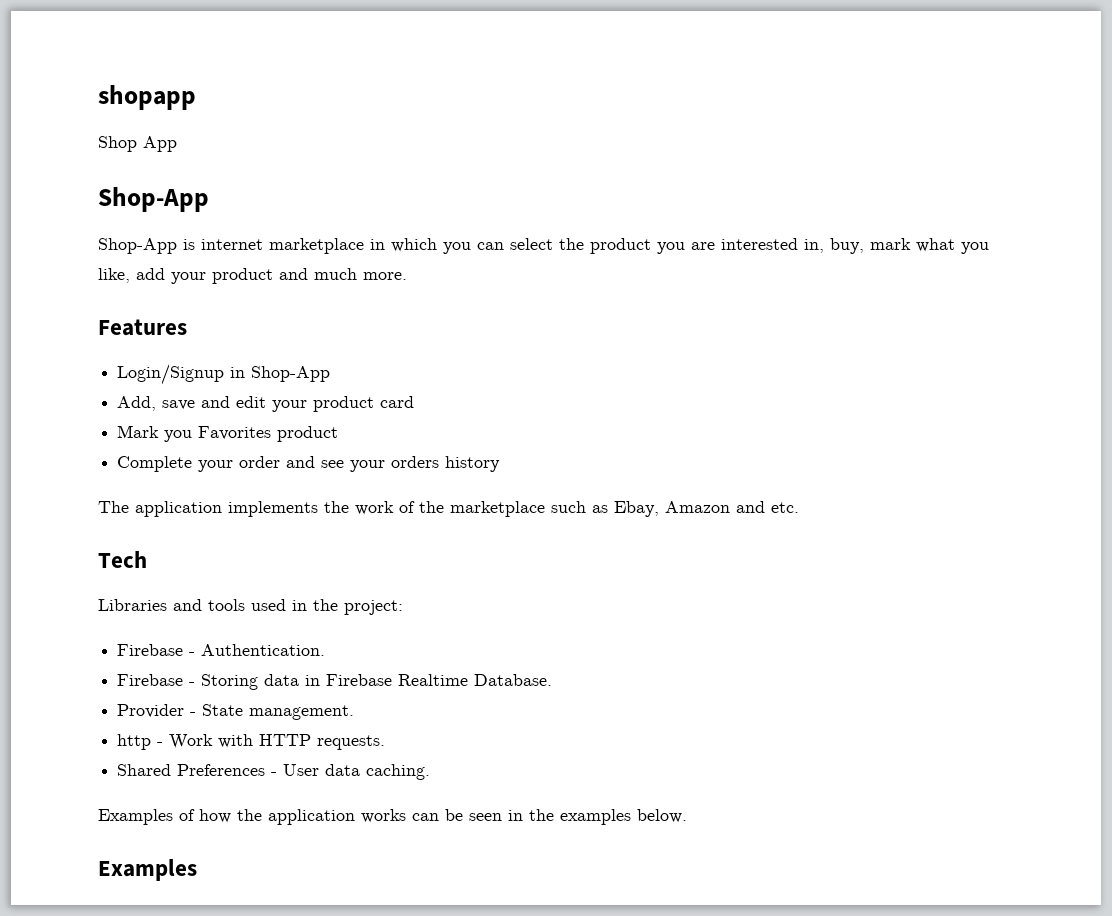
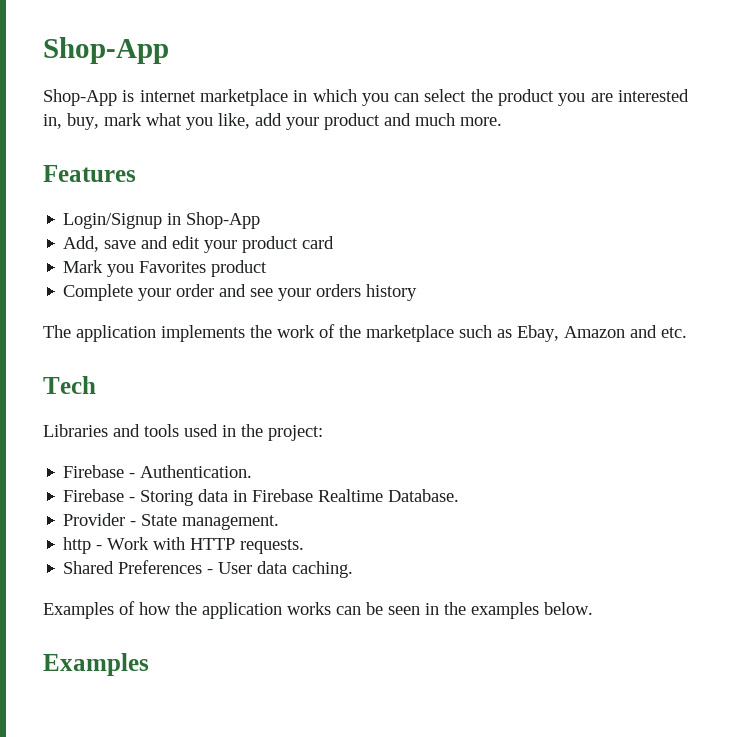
[98,85,196,110] [98,136,177,152] shopapp // Shop App // -> (43, 50) none

